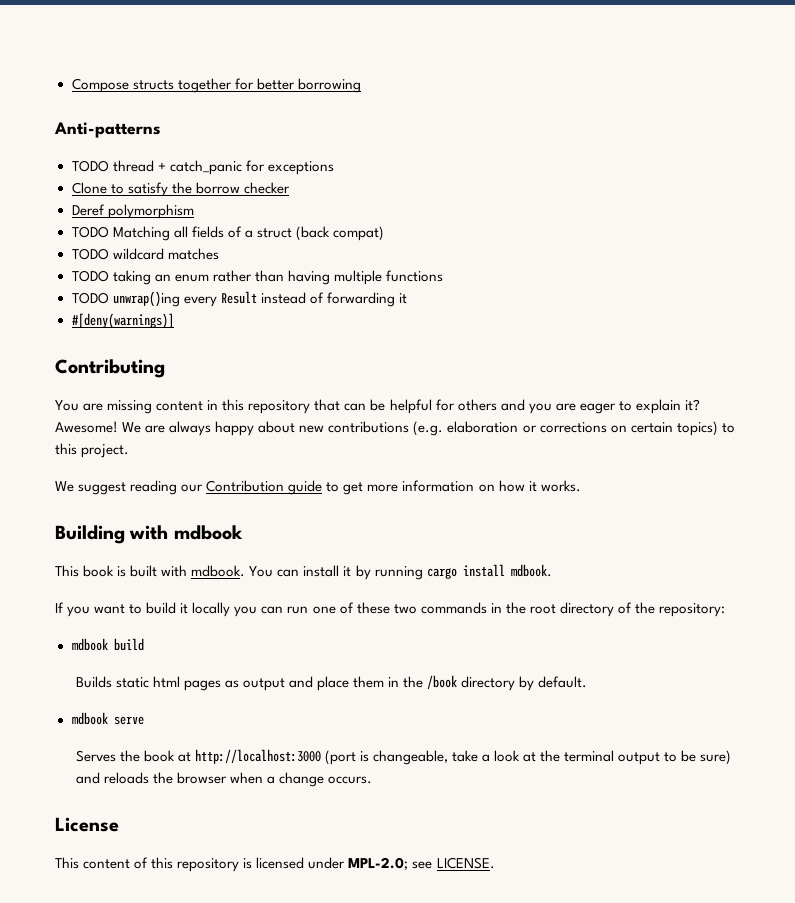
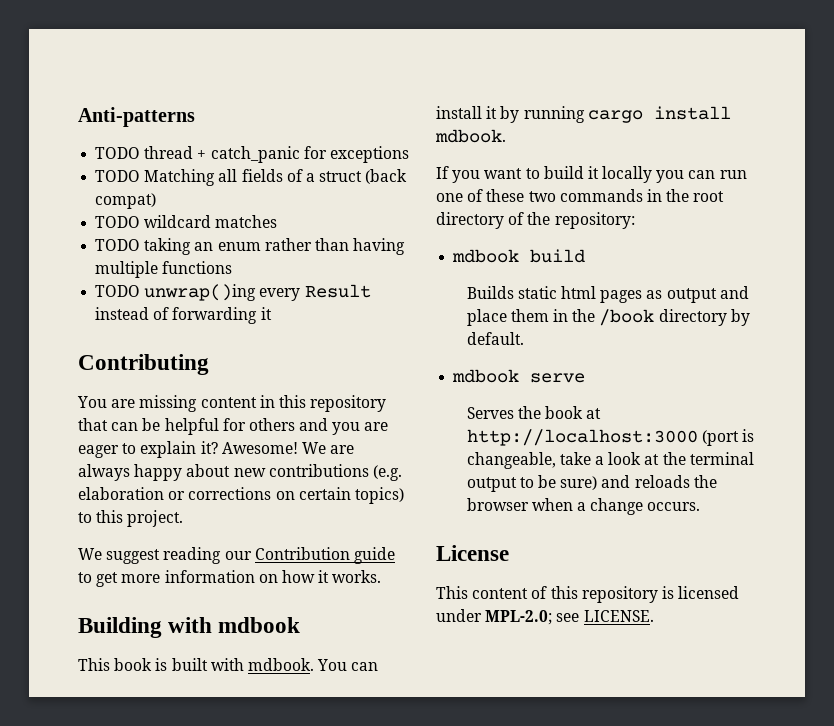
[71,78,361,93] Compose structs together for better borrowing // -> (78, 117) none
[71,182,290,197] [71,204,194,219] // Clone to satisfy the borrow checker // Deref polymorphism -> (409, 154) none
[71,313,174,329] // #[deny(warnings)] -> (272, 313) none

